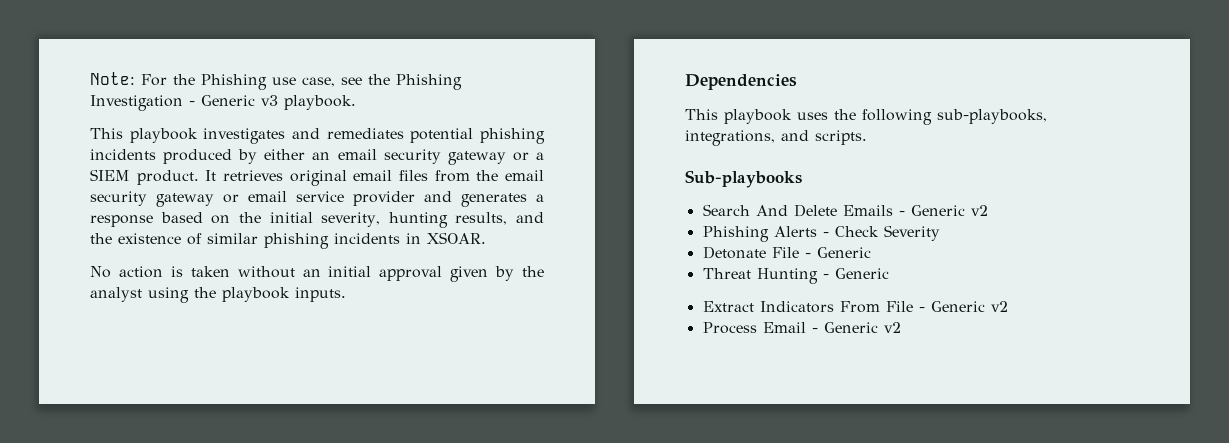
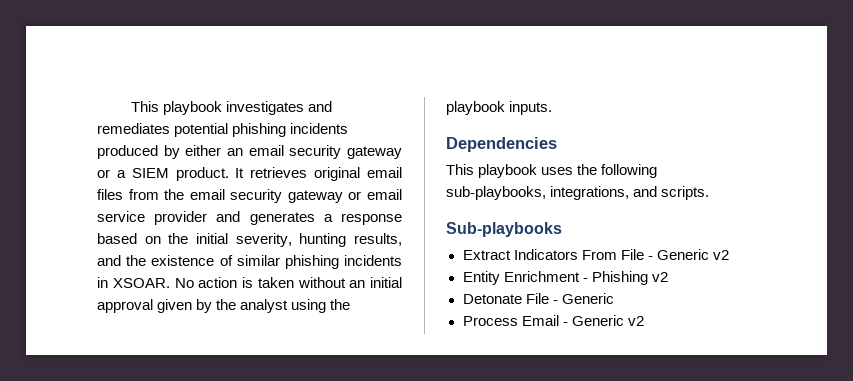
[90,72,462,90] [90,95,356,111] Note: For the Phishing use case, see the Phishing Investigation - Generic v3 playbook. // -> (131, 106) none
(486, 238) // -> (170, 283) none
[702,204,988,217] [702,225,940,242] [702,246,871,259] [702,268,889,284] // Search And Delete Emails - Generic v2 // Phishing Alerts - Check Severity // Detonate File - Generic // Threat Hunting - Generic -> (562, 229) none
(1008, 306) none -> [462,271,668,285] [462,293,614,304] // Entity Enrichment - Phishing v2 // Detonate File - Generic

